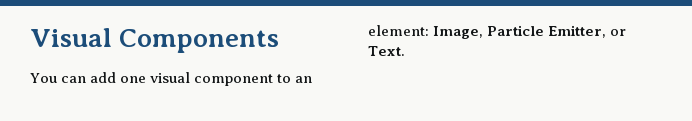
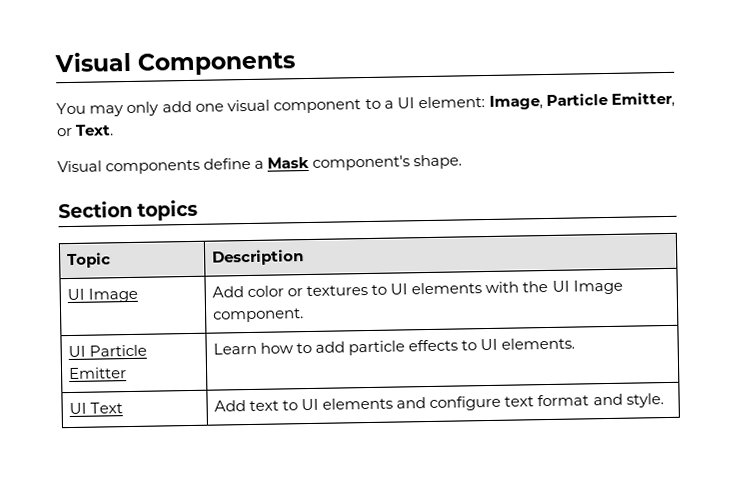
[61,76,87,83] can -> [89,101,160,117] may only
[295,76,313,83] an -> [383,97,416,109] a UI
(405, 51) none -> [57,154,463,175] [58,199,199,221] [67,252,112,269] [212,249,305,266] [67,287,139,303] [212,279,623,298] [213,308,305,323] [68,344,148,358] [68,367,128,380] [213,337,576,356] [69,402,124,415] [214,393,664,412] // Visual components define a Mask component's shape. // Section topics // Topic | Description // UI Image | Add color or textures to UI elements with the UI Image component. // UI Particle Emitter | Learn how to add particle effects to UI elements. // UI Text | Add text to UI elements and configure text format and style.

